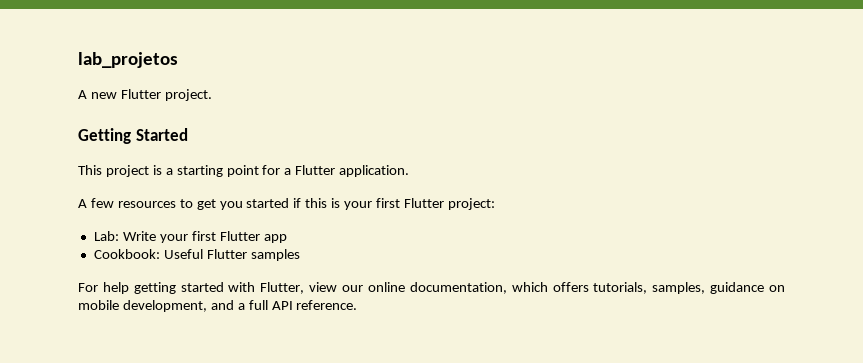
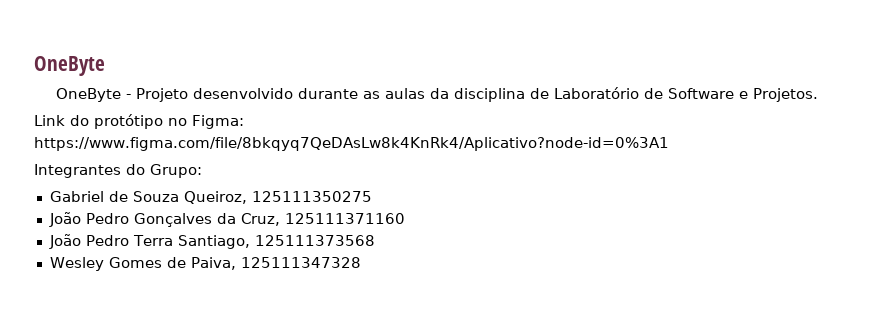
[78,52,178,68] [78,89,212,101] [78,128,188,144] [78,165,410,177] [78,198,495,210] [93,231,287,243] [93,249,300,261] [78,282,786,294] [78,300,358,312] lab_projetos // A new Flutter project. // Getting Started // This project is a starting point for a Flutter application. // A few resources to get you started if this is your first Flutter project: // Lab: Write your first Flutter app // Cookbook: Useful Flutter samples // For help getting started with Flutter, view our online documentation, which offers tutorials, samples, guidance on mobile development, and a full API reference. -> [34,56,105,76] [55,87,818,102] [34,114,244,129] [34,137,669,151] [34,164,202,178] [49,191,372,204] [48,212,405,227] [48,234,375,249] [49,257,361,271] OneByte // OneByte - Projeto desenvolvido durante as aulas da disciplina de Laboratório de Software e Projetos. // Link do protótipo no Figma: https://www.figma.com/file/8bkqyq7QeDAsLw8k4KnRk4/Aplicativo?node-id=0%3A1 // Integrantes do Grupo: // Gabriel de Souza Queiroz, 125111350275 // João Pedro Gonçalves da Cruz, 125111371160 // João Pedro Terra Santiago, 125111373568 // Wesley Gomes de Paiva, 125111347328

